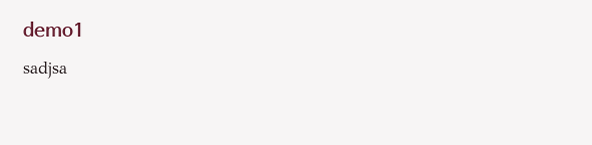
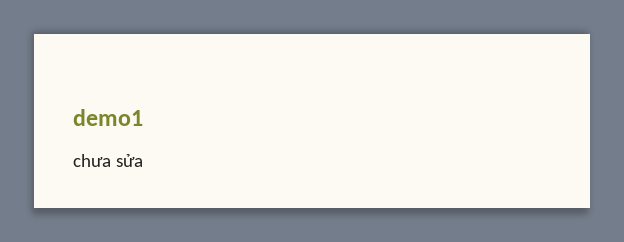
[22,61,68,79] sadjsa -> [73,154,143,167] chưa sửa

